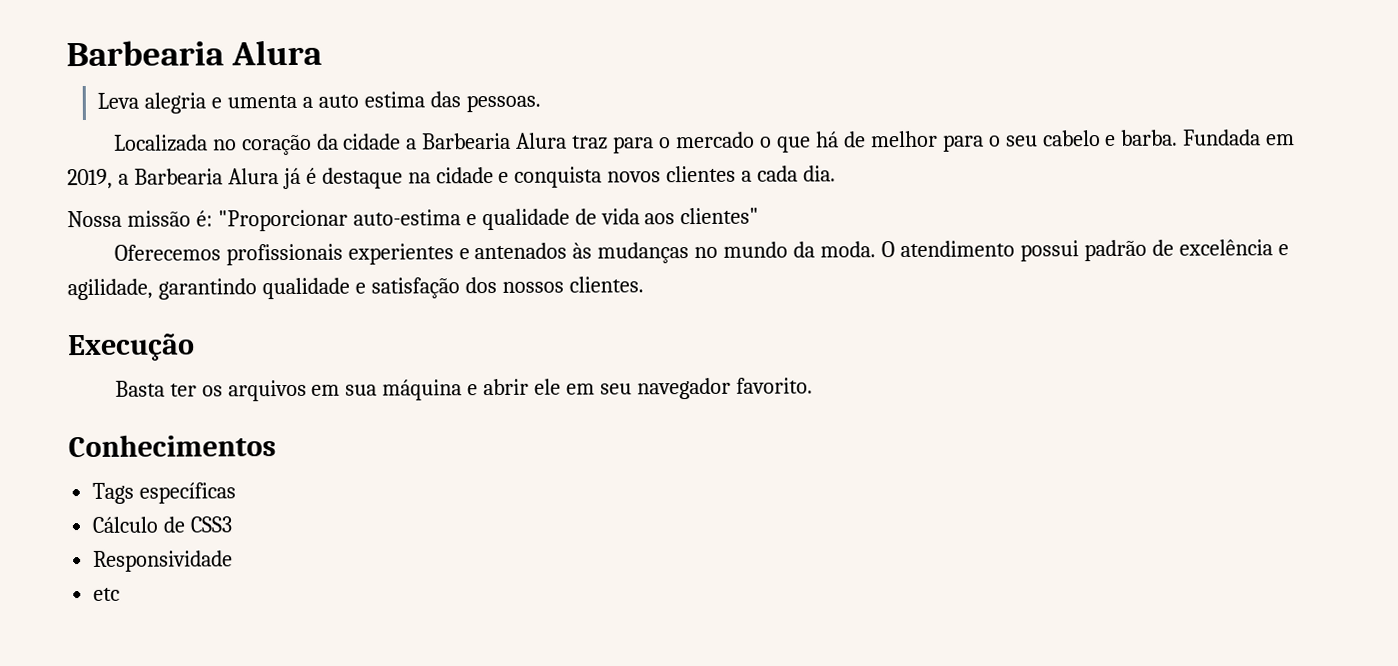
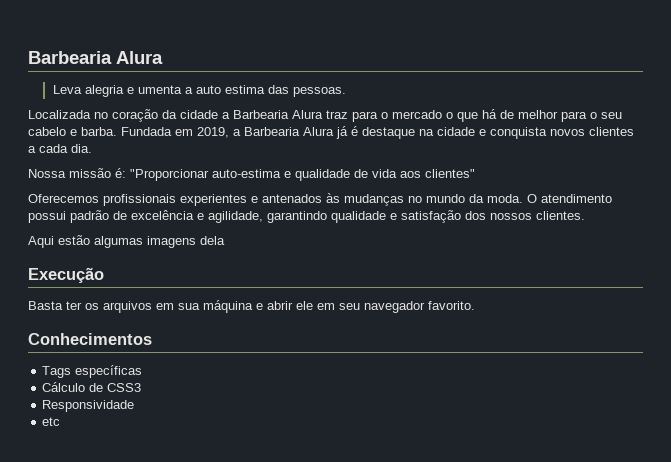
(644, 284) none -> [28,235,225,248] // Aqui estão algumas imagens dela

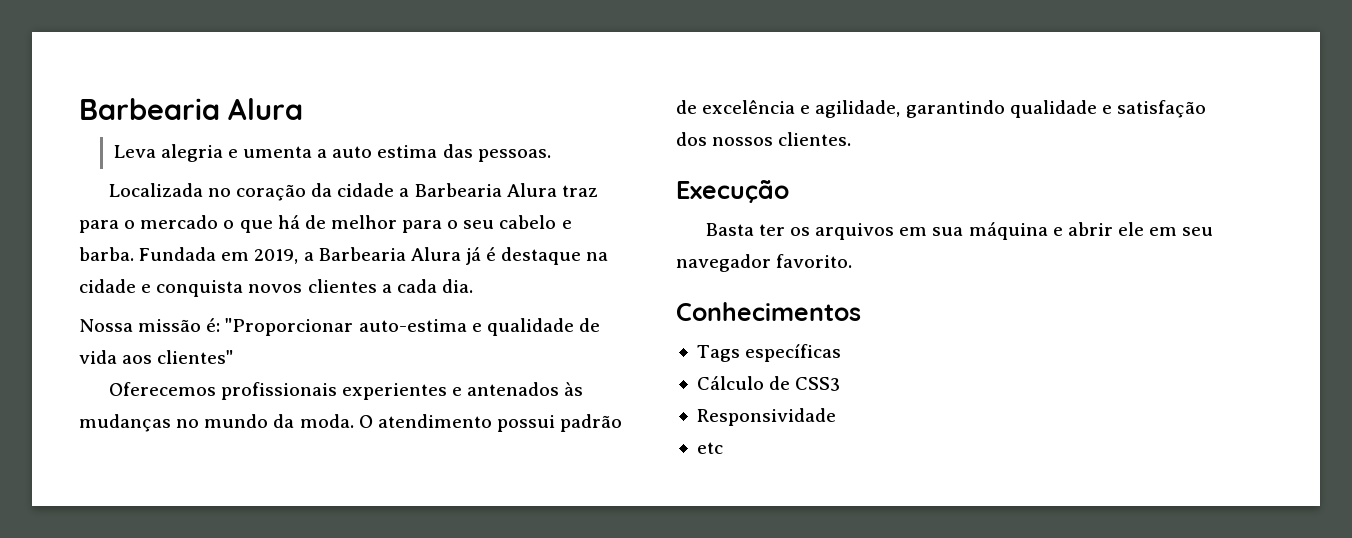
[28,235,225,248] // Aqui estão algumas imagens dela -> (852, 139) none

